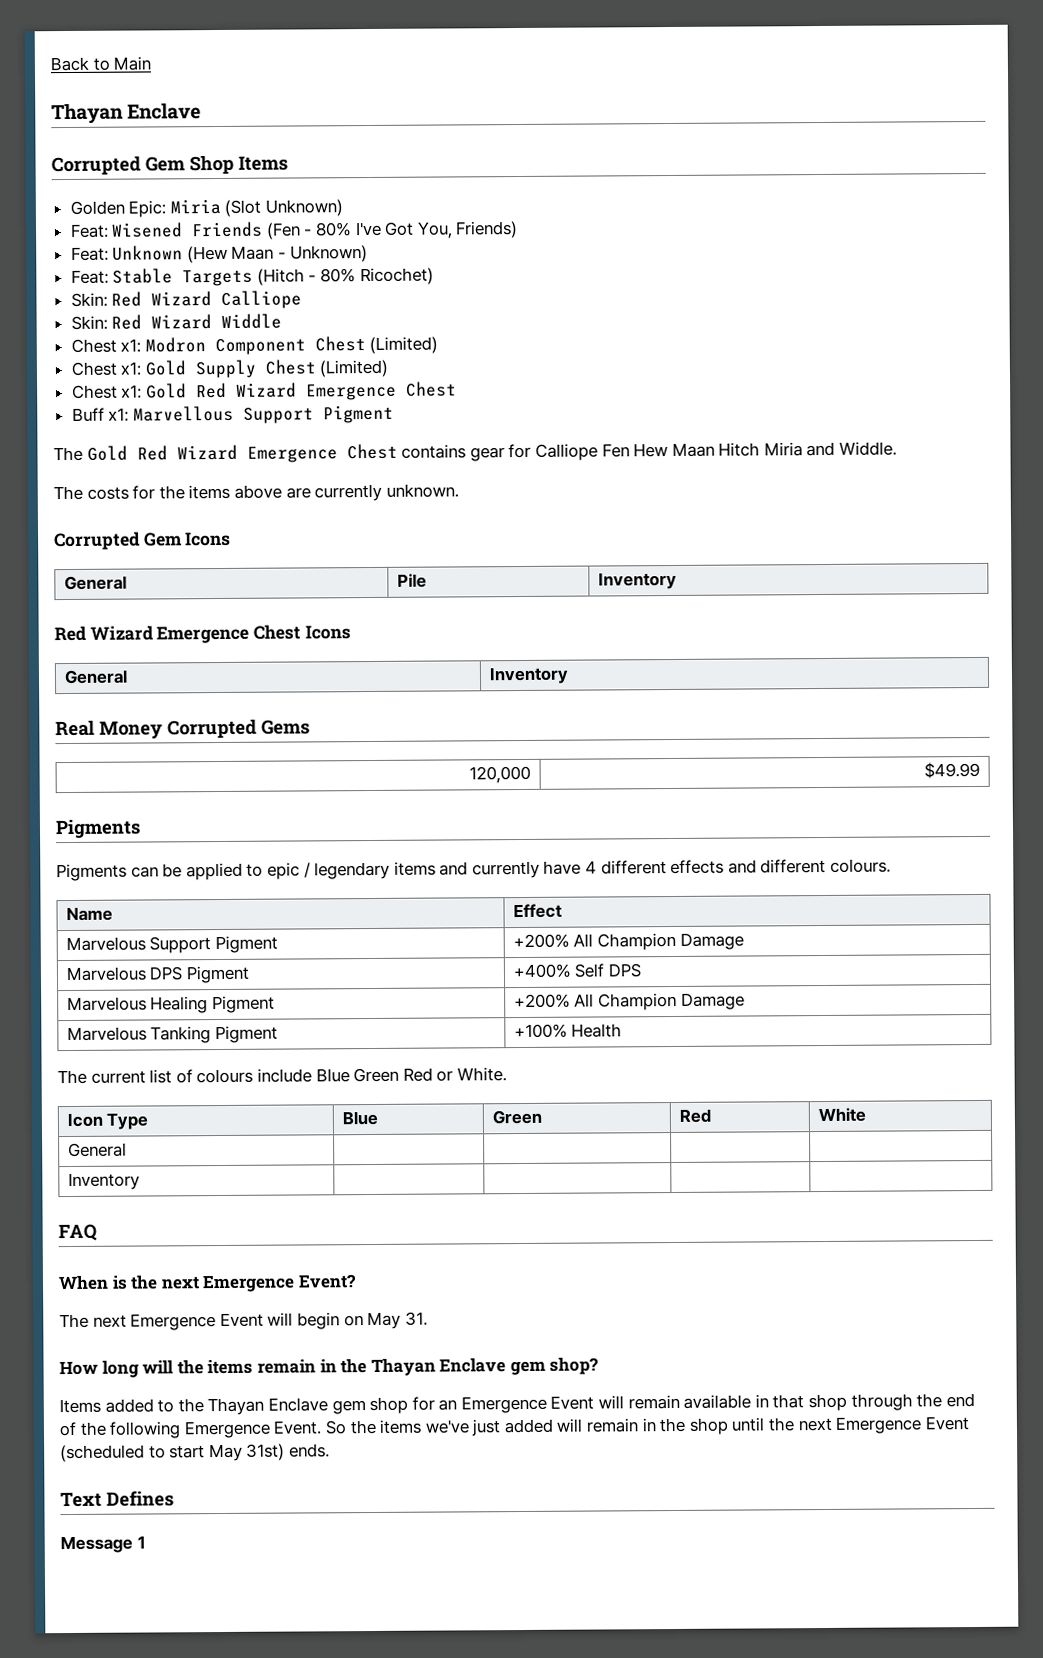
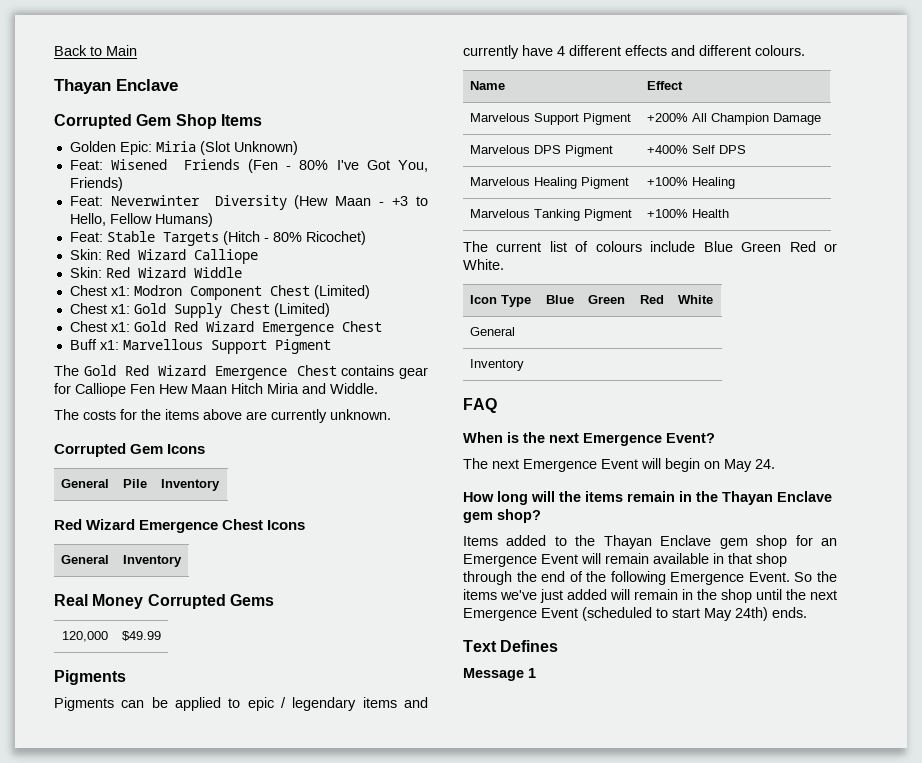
[112,245,184,261] Unknown -> [110,195,287,210] Neverwinter Diversity
[289,245,368,263] Unknown) -> [392,196,429,206] [69,213,213,227] +3 to Hello, Fellow Humans)
[513,992,745,1011] +200% All Champion Damage -> [646,177,735,189] +100% Healing
[404,1311,428,1326] 31. -> [755,459,775,469] 24.
[246,1443,286,1461] 31st) -> [735,607,768,621] 24th)

